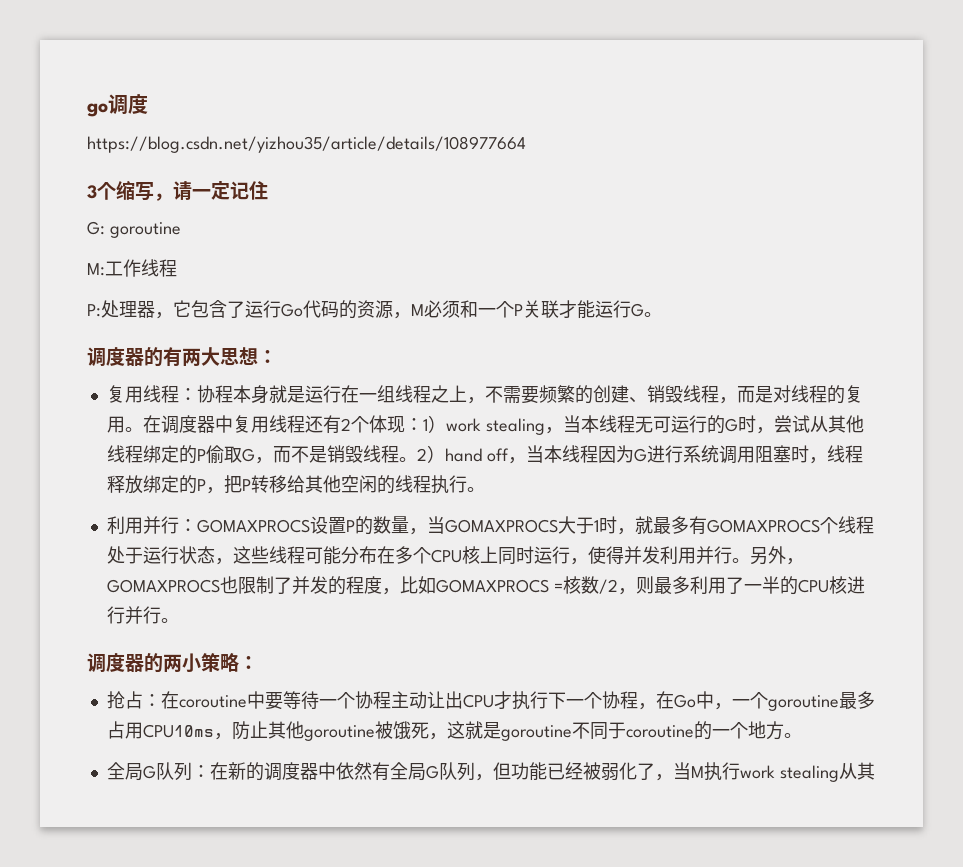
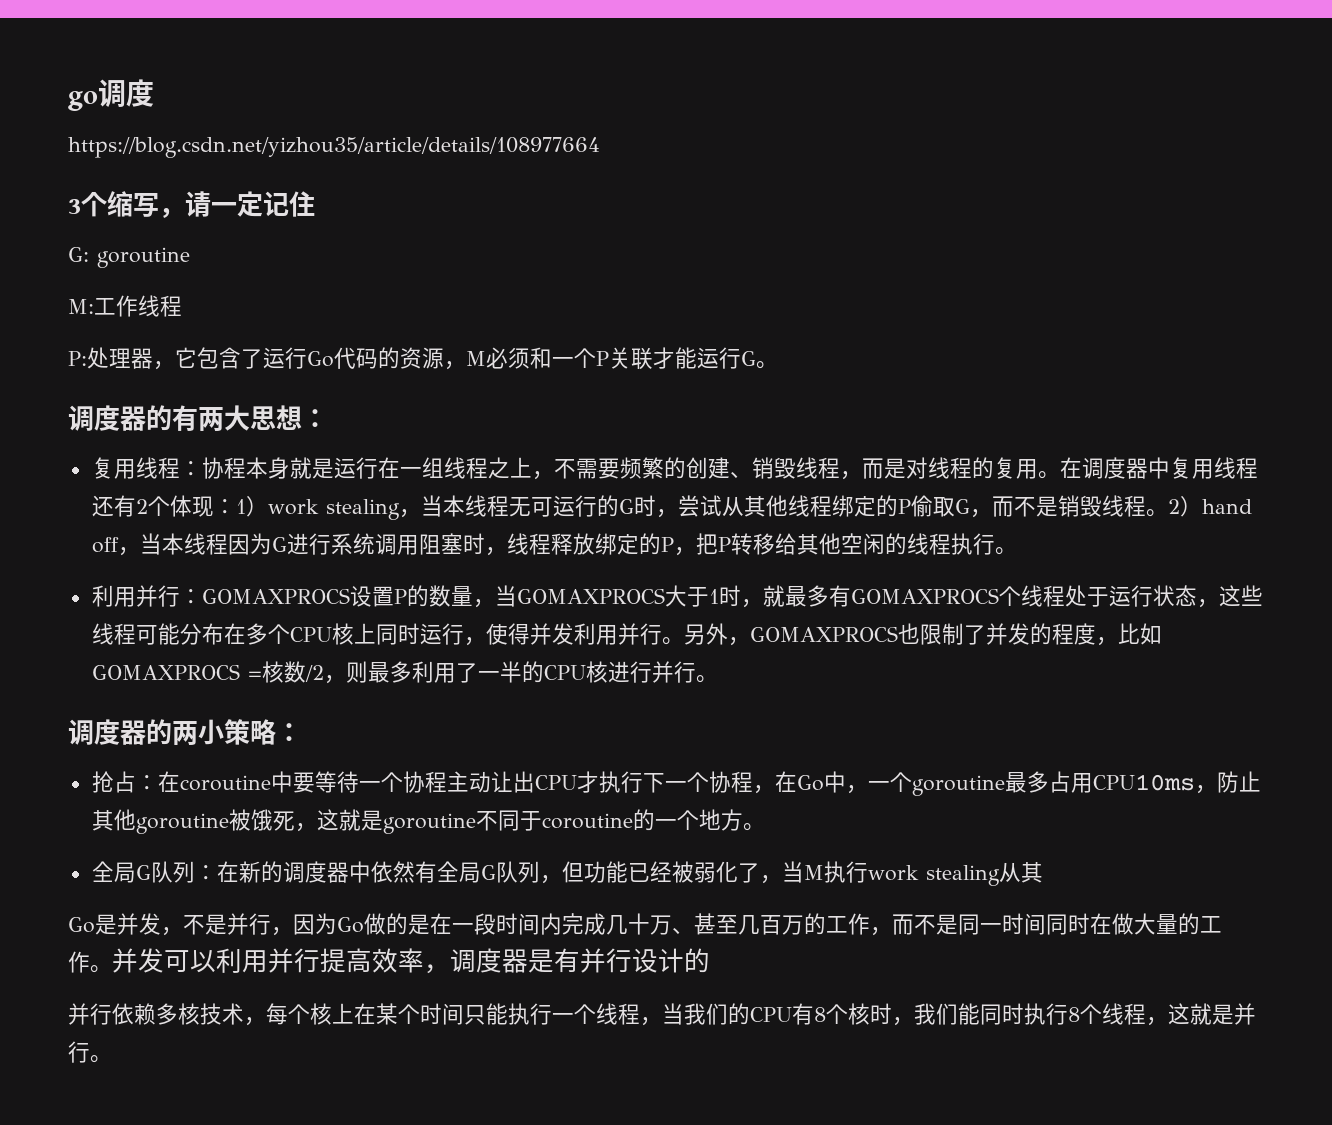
(875, 771) none -> [68,913,1222,936] [68,948,710,974] [68,1003,1256,1026] [68,1041,112,1063] // Go是并发，不是并行，因为Go做的是在一段时间内完成几十万、甚至几百万的工作，而不是同一时间同时在做大量的工作。并发可以利用并行提高效率，调度器是有并行设计的 // 并行依赖多核技术，每个核上在某个时间只能执行一个线程，当我们的CPU有8个核时，我们能同时执行8个线程，这就是并行。

